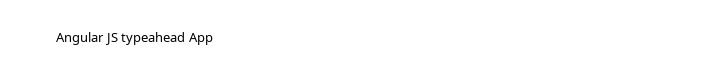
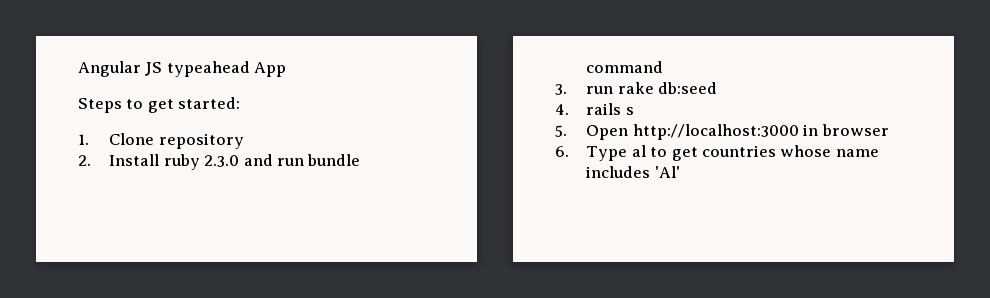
(213, 39) none -> [78,97,241,113] [78,133,244,149] [78,154,361,170] [586,61,664,73] [555,82,718,95] [555,103,634,115] [555,124,889,140] [555,145,879,161] [586,166,680,178] // Steps to get started: // 1. Clone repository // 2. Install ruby 2.3.0 and run bundle command // 3. run rake db:seed // 4. rails s // 5. Open http://localhost:3000 in browser // 6. Type al to get countries whose name includes 'Al'

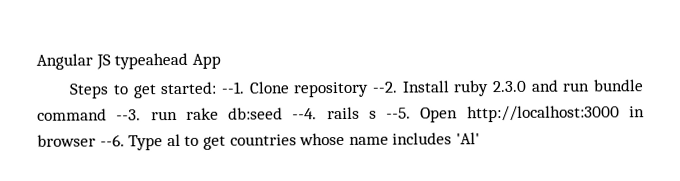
[78,134,89,145] // 1. -> [220,81,245,94] --1.
[78,155,91,166] // 2. -> [371,81,398,93] --2.
[555,84,567,95] // 3. -> [116,109,142,121] --3.
[555,104,569,115] // 4. -> [292,108,318,120] --4.
[555,125,567,137] // 5. -> [386,107,412,119] --5.
[555,146,569,157] // 6. -> [99,134,125,147] --6.

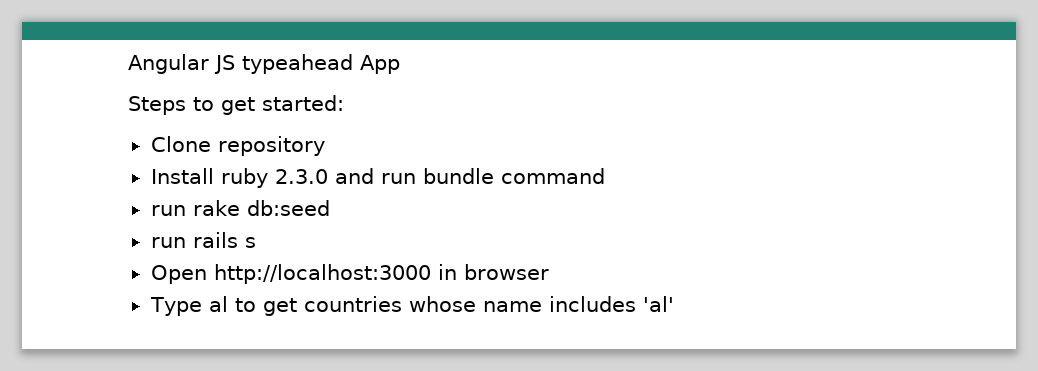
[220,81,245,94] --1. -> (344, 103) //
[371,81,398,93] --2. -> (325, 146) //
[116,109,142,121] --3. -> (605, 176) //
[292,108,318,120] --4. -> [150,237,186,248] // run
[386,107,412,119] --5. -> (256, 242) //
[99,134,125,147] --6. -> (549, 272) //
[455,132,480,145] 'Al' -> [642,296,674,312] 'al'

